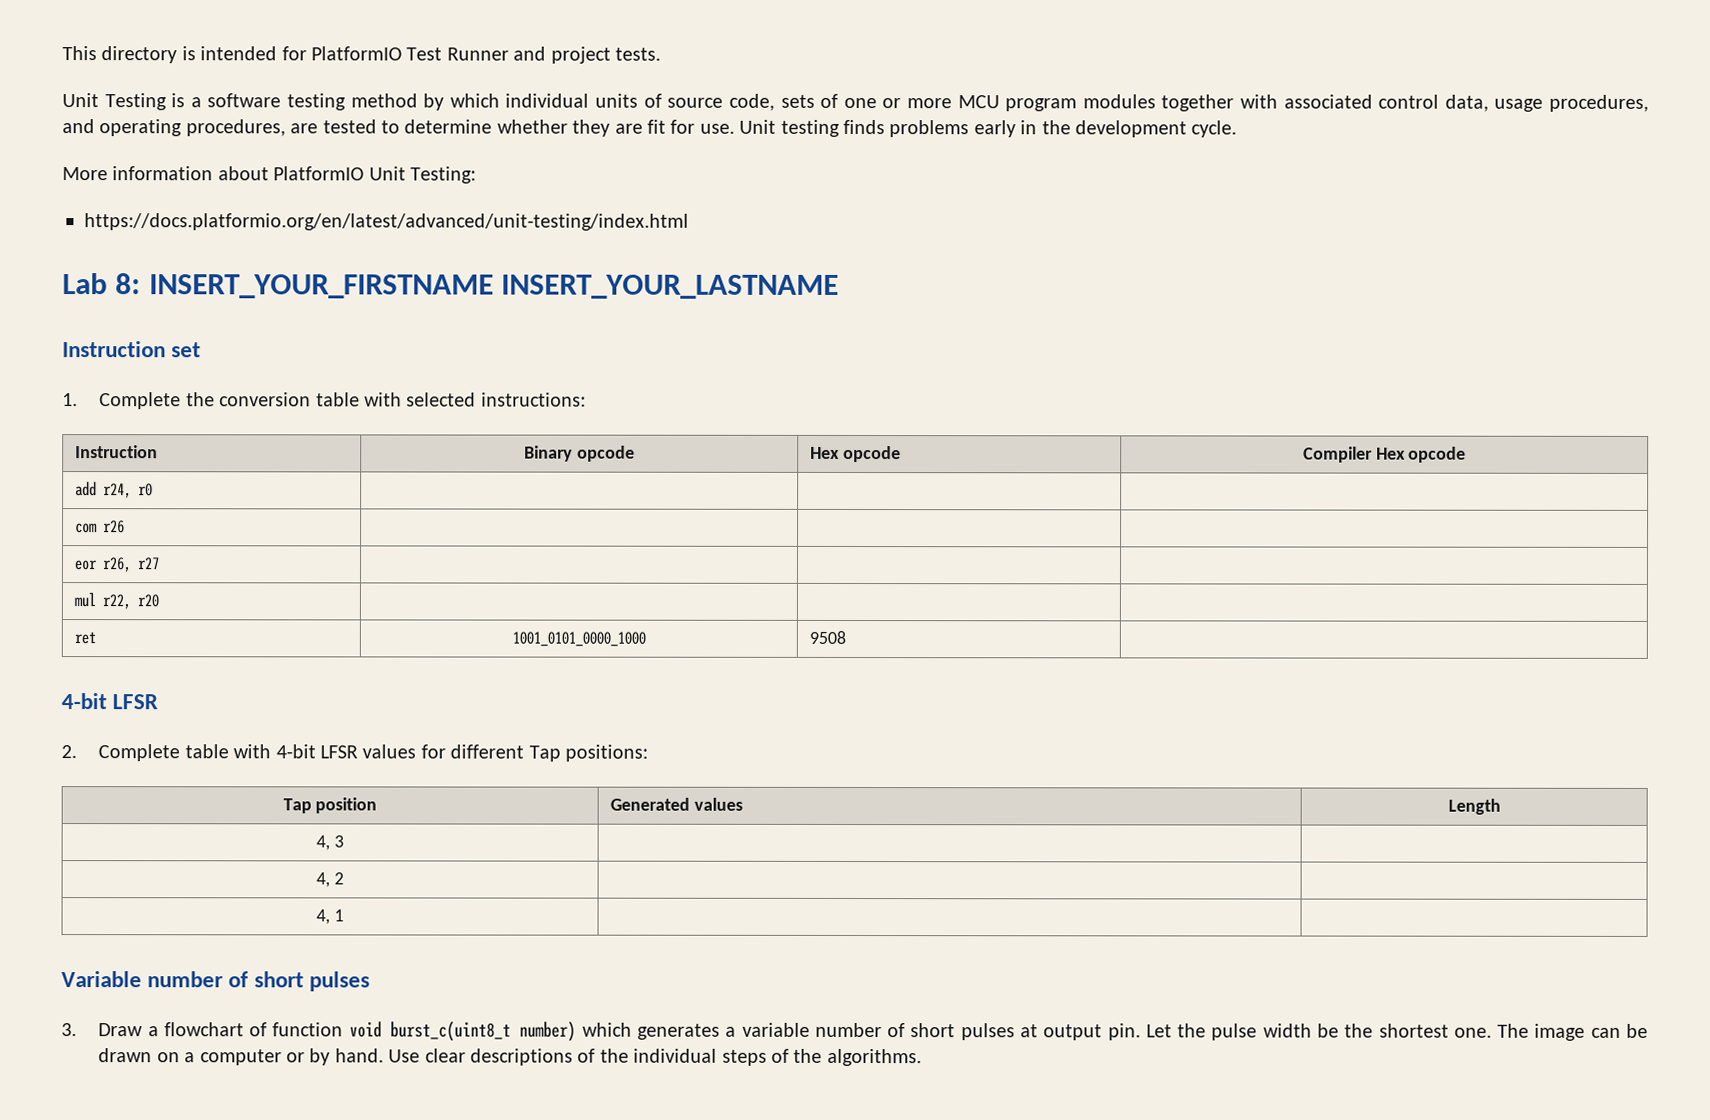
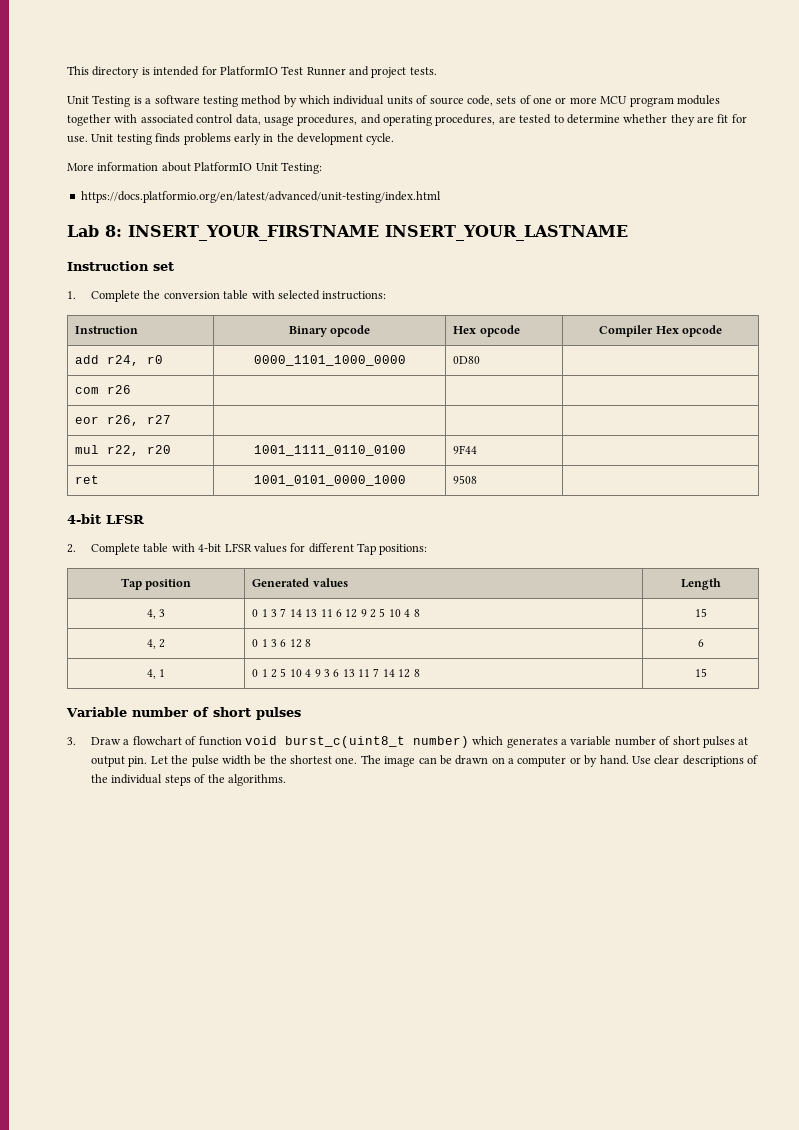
(153, 490) | -> [253,355,406,366] [453,356,481,364] 0000_1101_1000_0000 | 0D80
(159, 601) | -> [253,445,406,456] [453,445,478,454] 1001_1111_0110_0100 | 9F44
[316,872,344,888] [316,909,344,925] | // 4, 2 | | // 4, 1 | | -> [252,608,420,618] [694,608,707,617] [146,639,166,649] [252,639,312,648] [697,639,704,647] [146,669,166,679] [252,668,420,678] [694,668,707,677] 0 1 3 7 14 13 11 6 12 9 2 5 10 4 8 | 15 // 4, 2 | 0 1 3 6 12 8 | 6 // 4, 1 | 0 1 2 5 10 4 9 3 6 13 11 7 14 12 8 | 15

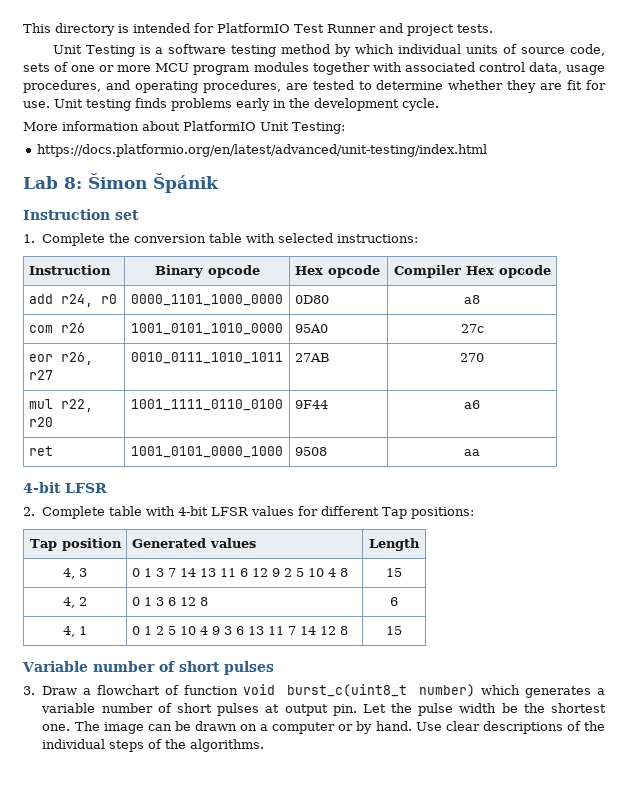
[128,225,628,241] INSERT_YOUR_FIRSTNAME INSERT_YOUR_LASTNAME -> [88,173,219,193] Šimon Špánik
(481, 360) none -> [464,295,480,304] a8
(132, 389) | | -> [131,323,283,335] [294,324,328,333] [460,324,484,333] 1001_0101_1010_0000 | 95A0 | 27c
(172, 419) | | -> [131,352,283,364] [294,353,330,362] [460,353,484,362] 0010_0111_1010_1011 | 27AB | 270
(478, 449) none -> [464,400,480,409] a6
(478, 479) none -> [464,449,480,456] aa

